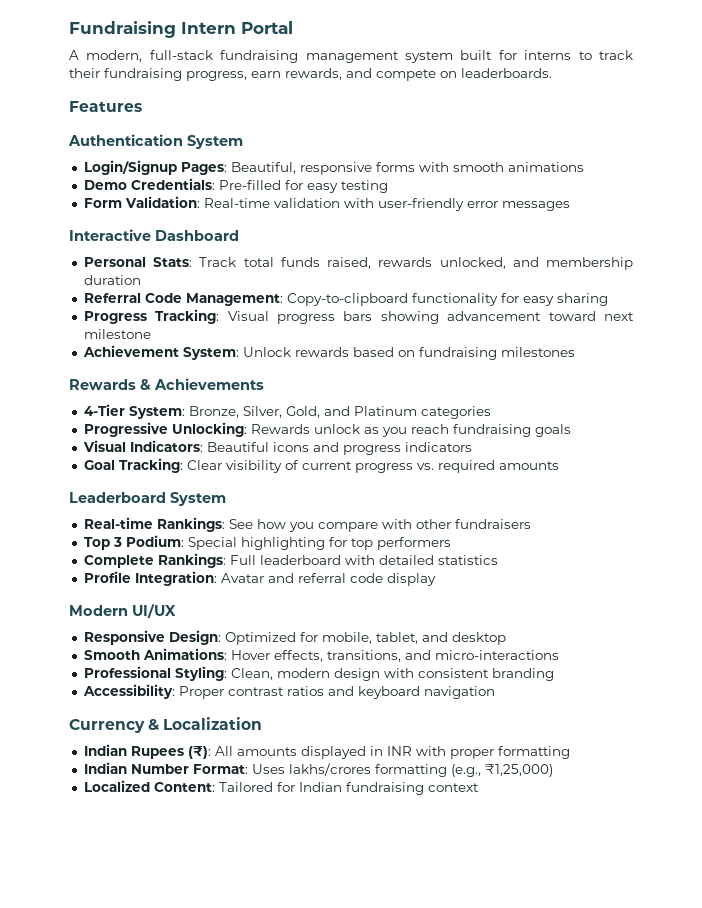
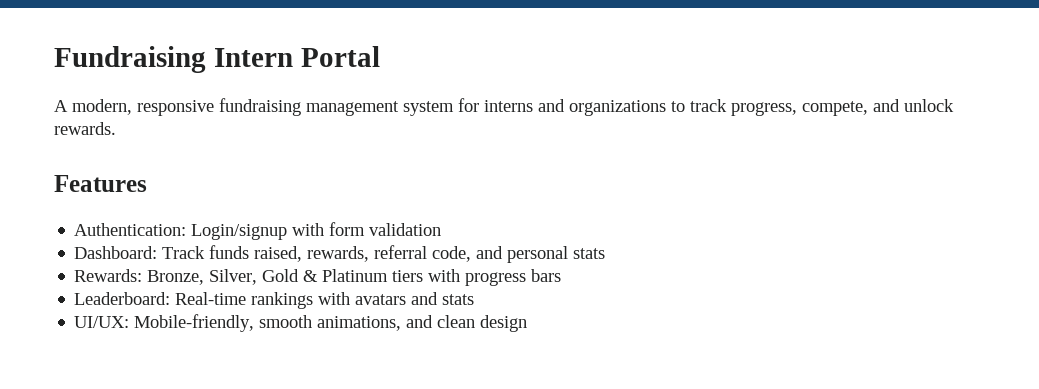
[149,50,213,60] full-stack -> [137,100,214,116] responsive
[460,50,493,60] built -> (454, 108) none
[578,50,633,60] [69,68,552,81] [69,101,142,112] [68,134,243,149] [83,160,584,175] [83,178,388,193] [83,196,570,211] [69,229,239,241] [83,257,633,270] [83,275,141,285] [83,293,608,306] [83,309,634,324] [83,329,151,339] [82,345,575,360] [69,378,264,390] [83,404,491,419] [83,422,571,437] [82,440,472,455] [83,458,559,473] [69,492,226,506] [83,517,531,532] [83,535,451,550] [83,553,498,568] [83,571,436,586] [69,604,176,618] [83,630,506,645] [83,648,559,662] [83,666,554,681] [82,684,495,699] [69,717,263,733] [83,744,570,759] [83,762,553,777] [83,780,479,795] to track their fundraising progress, earn rewards, and compete on leaderboards. // Features // Authentication System // Login/Signup Pages: Beautiful, responsive forms with smooth animations // Demo Credentials: Pre-filled for easy testing // Form Validation: Real-time validation with user-friendly error messages // Interactive Dashboard // Personal Stats: Track total funds raised, rewards unlocked, and membership duration // Referral Code Management: Copy-to-clipboard functionality for easy sharing // Progress Tracking: Visual progress bars showing advancement toward next milestone // Achievement System: Unlock rewards based on fundraising milestones // Rewards & Achievements // 4-Tier System: Bronze, Silver, Gold, and Platinum categories // Progressive Unlocking: Rewards unlock as you reach fundraising goals // Visual Indicators: Beautiful icons and progress indicators // Goal Tracking: Clear visibility of current progress vs. required amounts // Leaderboard System // Real-time Rankings: See how you compare with other fundraisers // Top 3 Podium: Special highlighting for top performers // Complete Rankings: Full leaderboard with detailed statistics // Profile Integration: Avatar and referral code display // Modern UI/UX // Responsive Design: Optimized for mobile, tablet, and desktop // Smooth Animations: Hover effects, transitions, and micro-interactions // Professional Styling: Clean, modern design with consistent branding // Accessibility: Proper contrast ratios and keyboard navigation // Currency & Localization // Indian Rupees (₹): All amounts displayed in INR with proper formatting // Indian Number Format: Uses lakhs/crores formatting (e.g., ₹1,25,000) // Localized Content: Tailored for Indian fundraising context -> [538,99,954,116] [54,122,116,135] [54,175,147,192] [74,222,442,240] [74,245,606,263] [74,269,562,286] [74,292,475,309] [74,314,528,332] and organizations to track progress, compete, and unlock rewards. // Features // Authentication: Login/signup with form validation // Dashboard: Track funds raised, rewards, referral code, and personal stats // Rewards: Bronze, Silver, Gold & Platinum tiers with progress bars // Leaderboard: Real-time rankings with avatars and stats // UI/UX: Mobile-friendly, smooth animations, and clean design

